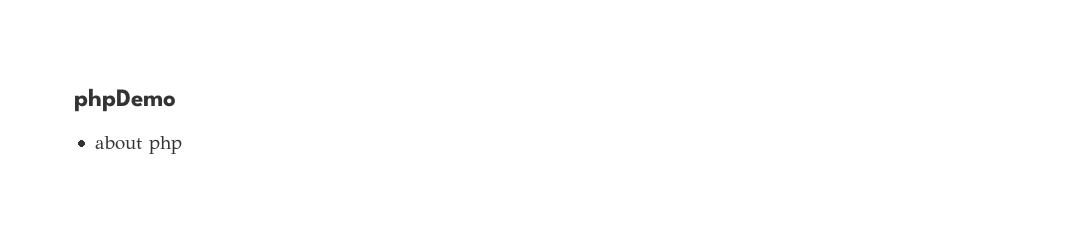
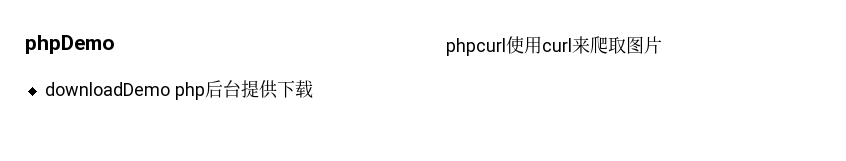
[94,136,182,154] about php -> [44,80,313,100] [446,36,663,56] downloadDemo php后台提供下载 // phpcurl使用curl来爬取图片

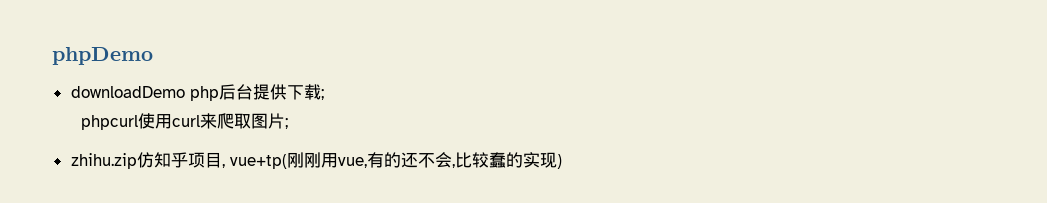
(313, 89) none -> [320,89,324,100] ;
(663, 45) none -> [285,118,289,129] [70,152,562,169] ; // zhihu.zip仿知乎项目, vue+tp(刚刚用vue,有的还不会,比较蠢的实现)

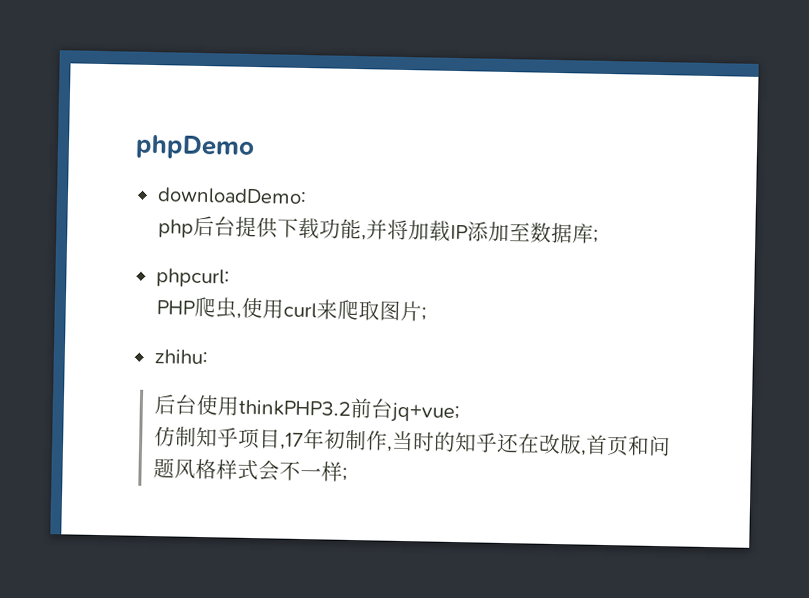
[70,86,185,98] downloadDemo -> [156,187,307,206] downloadDemo: //
[320,89,324,100] [81,115,139,130] ; // phpcurl -> [318,218,599,244] [155,268,230,288] [155,296,242,319] 功能,并将加载IP添加至数据库; // phpcurl: // PHP爬虫,
[70,152,562,169] zhihu.zip仿知乎项目, vue+tp(刚刚用vue,有的还不会,比较蠢的实现) -> [153,349,208,365] [153,394,460,424] [153,426,671,457] [152,458,348,482] zhihu: // 后台使用thinkPHP3.2前台jq+vue; // 仿制知乎项目,17年初制作,当时的知乎还在改版,首页和问题风格样式会不一样;

